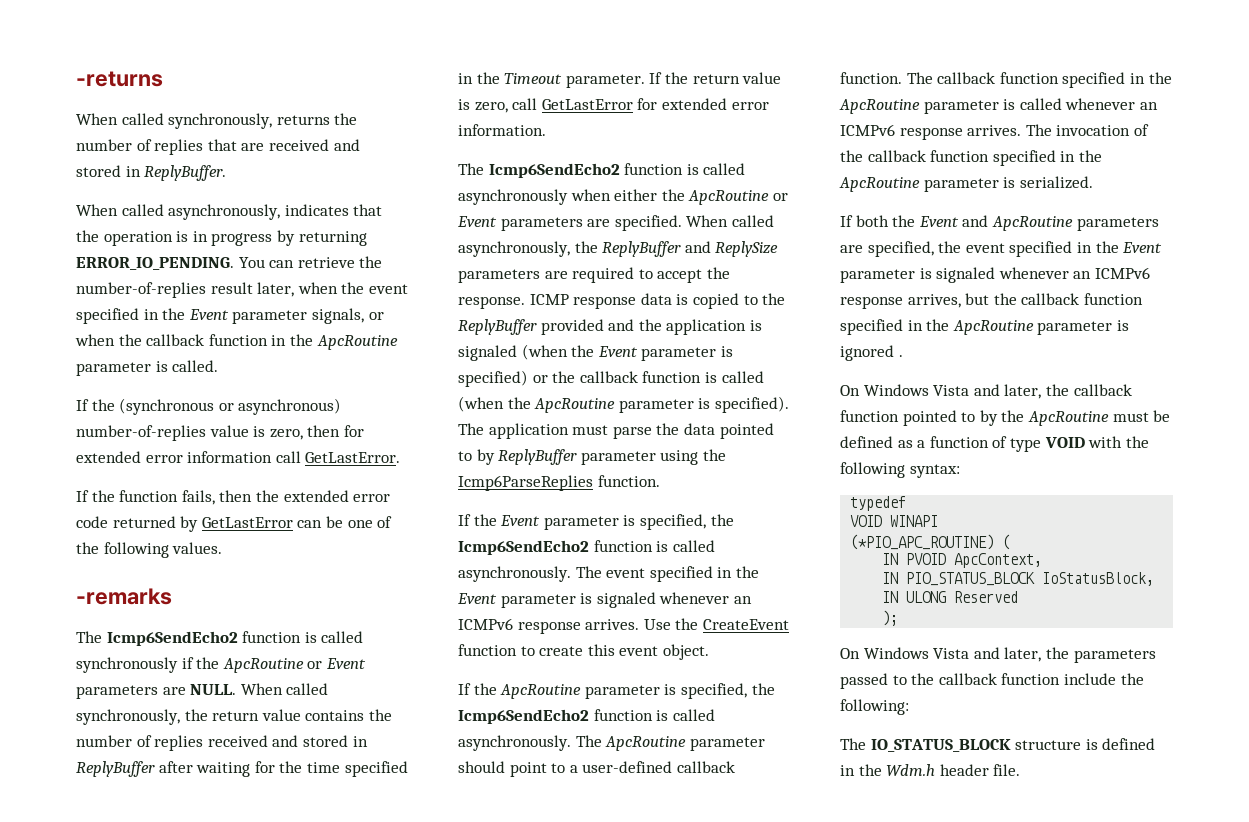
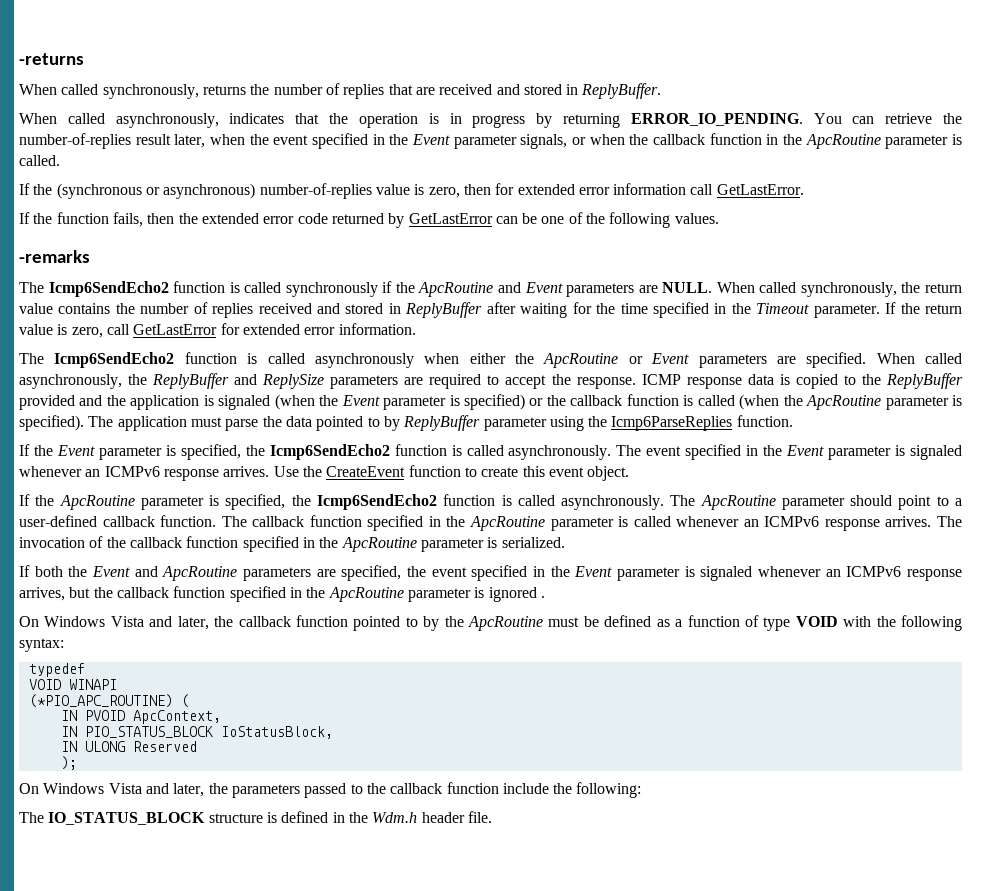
[307,661,323,669] or -> [497,282,521,293] and

